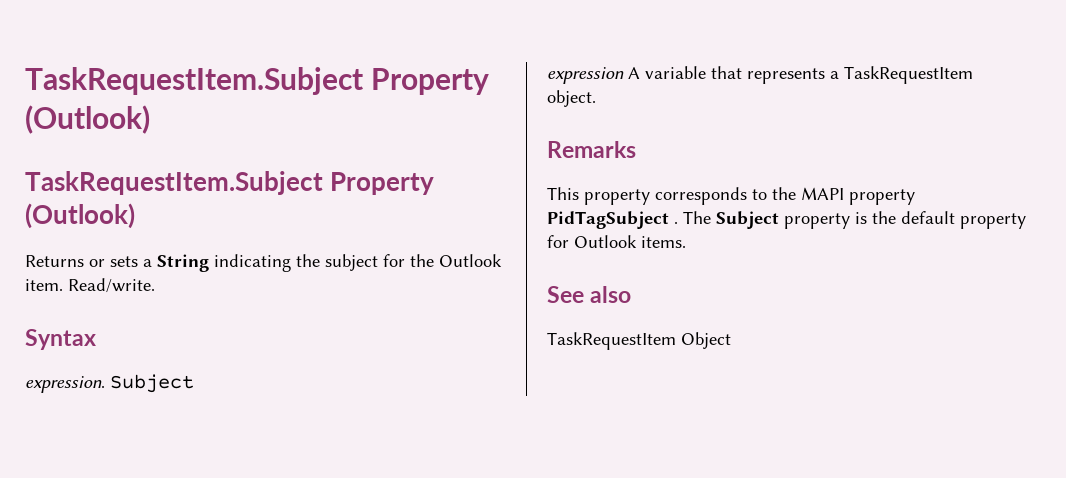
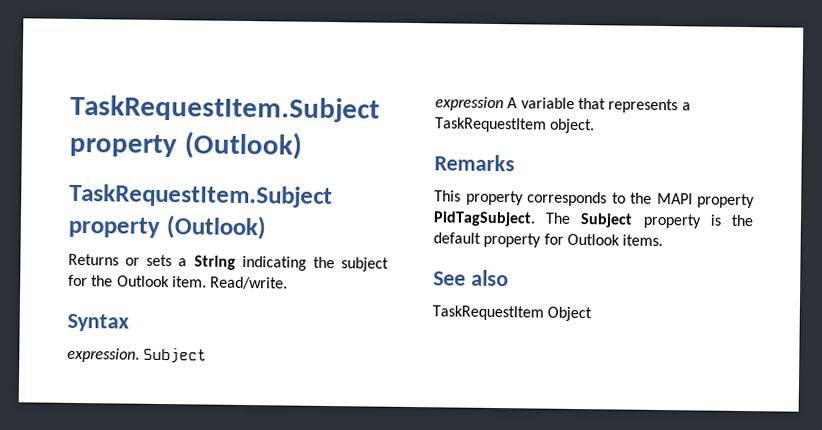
[25,67,490,95] TaskRequestItem.Subject Property -> [70,94,380,123] [69,133,177,158] TaskRequestItem.Subject property
[330,172,435,195] Property -> [68,216,160,238] property
[547,211,678,229] PidTagSubject . -> [433,211,536,227] PidTagSubject.

